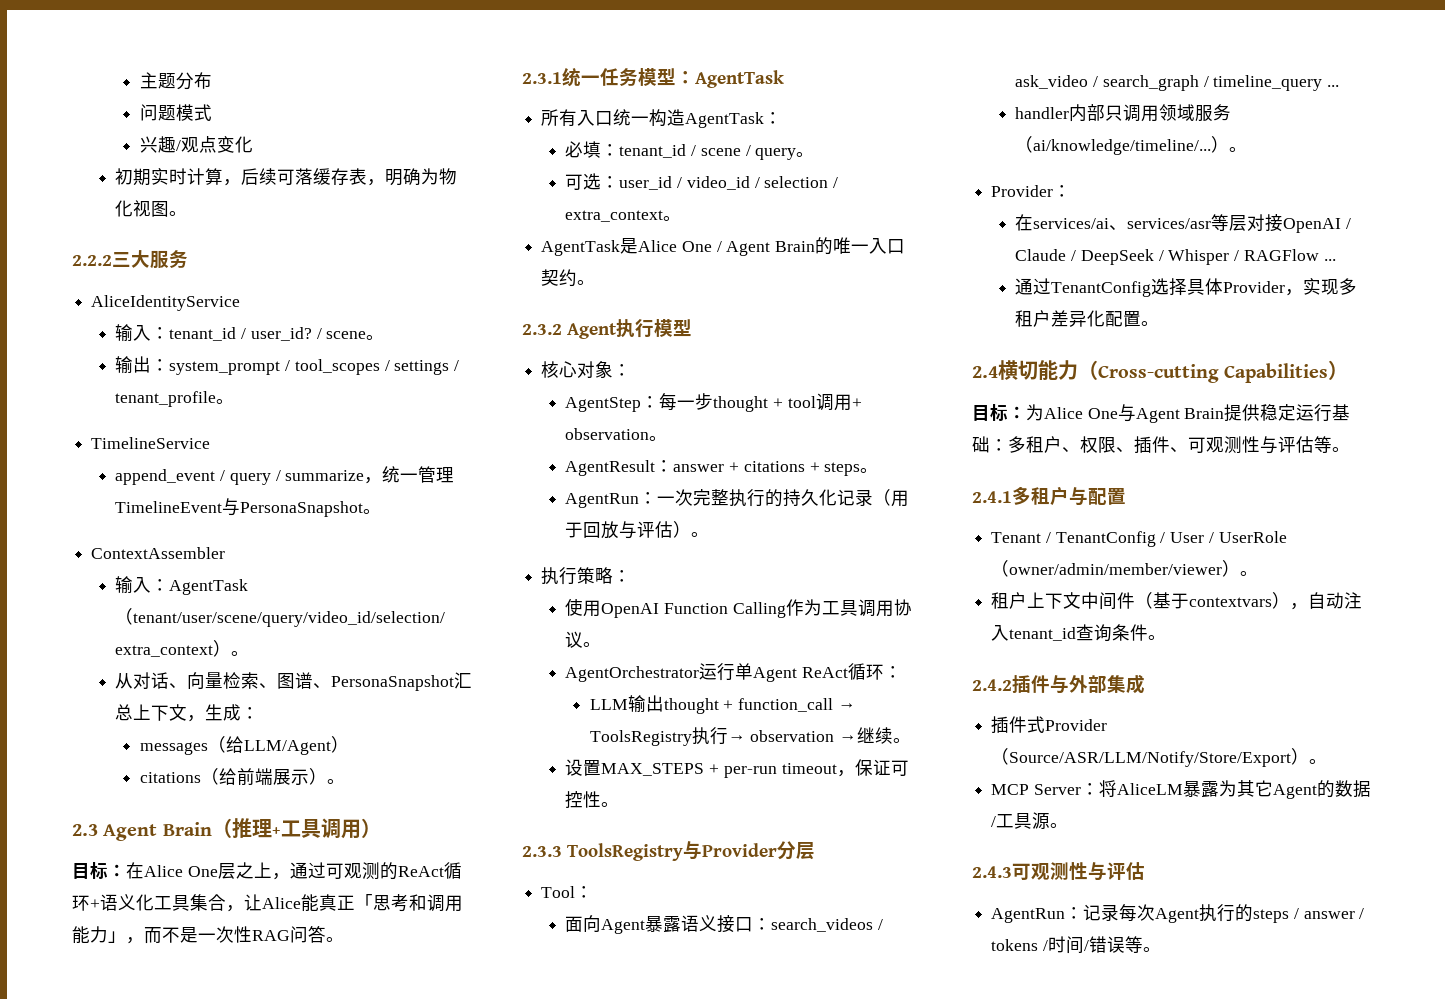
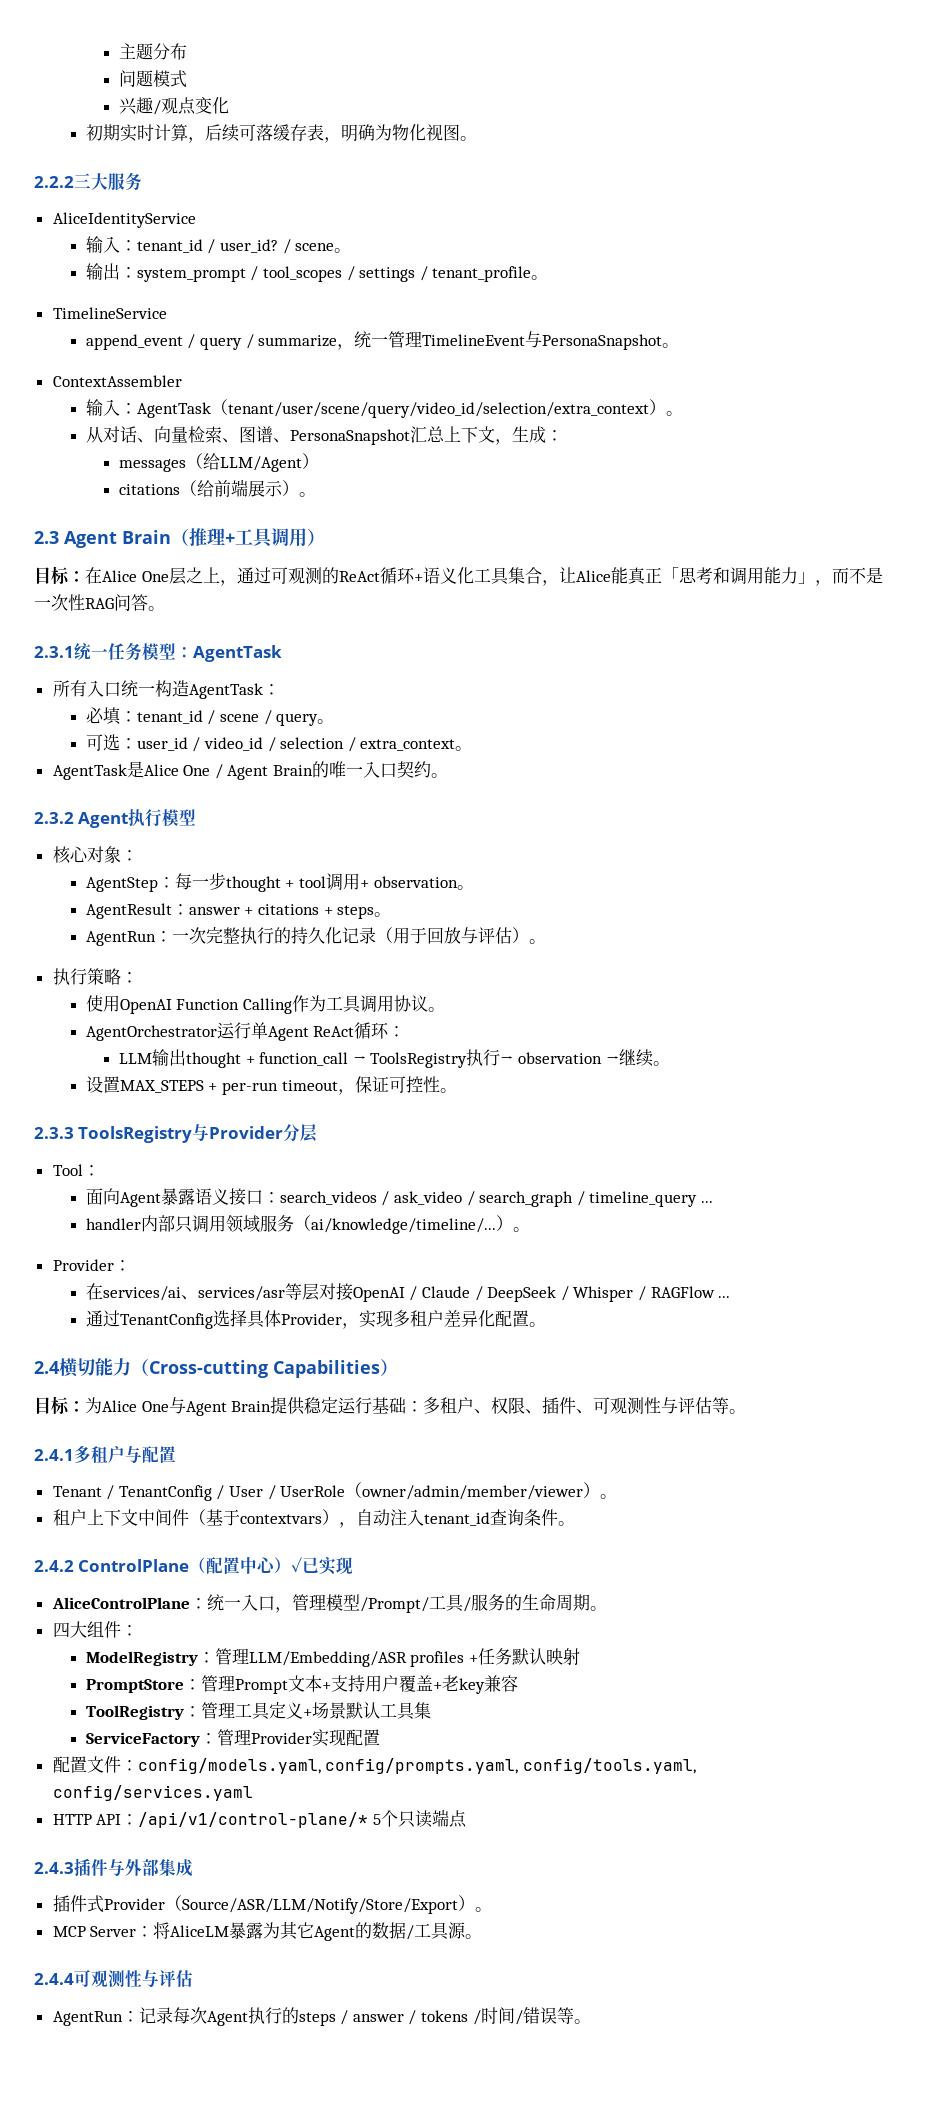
(1012, 685) none -> [78,1557,354,1575] [51,1594,607,1613] [52,1621,138,1638] [85,1648,581,1667] [85,1675,518,1694] [85,1702,431,1720] [85,1729,380,1747] [52,1756,696,1774] [52,1785,253,1801] [52,1809,467,1828] [34,1862,74,1874] ControlPlane（配置中心）✓已实现 // AliceControlPlane：统一入口，管理模型/Prompt/工具/服务的生命周期。 // 四大组件： // ModelRegistry：管理LLM/Embedding/ASR profiles +任务默认映射 // PromptStore：管理Prompt文本+支持用户覆盖+老key兼容 // ToolRegistry：管理工具定义+场景默认工具集 // ServiceFactory：管理Provider实现配置 // 配置文件：config/models.yaml, config/prompts.yaml, config/tools.yaml, config/services.yaml // HTTP API：/api/v1/control-plane/* 5个只读端点 // 2.4.3
[972,866,1012,878] 2.4.3 -> [34,1973,74,1985] 2.4.4

